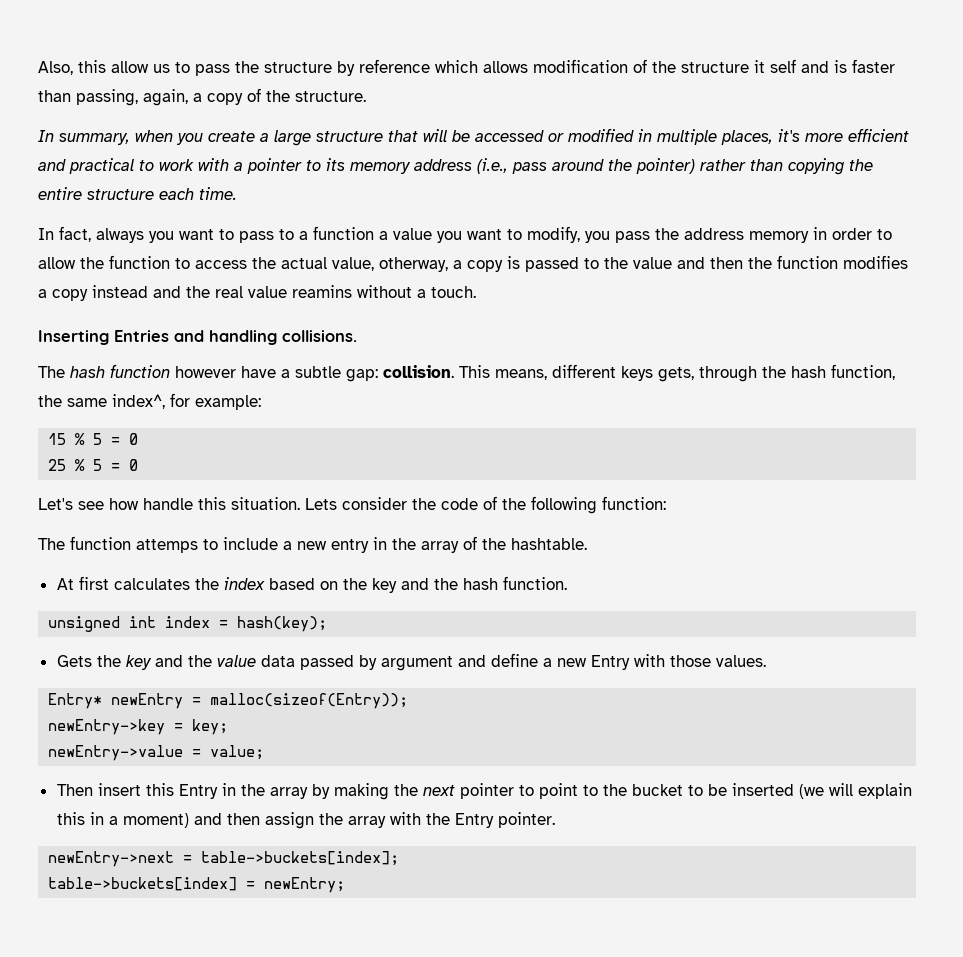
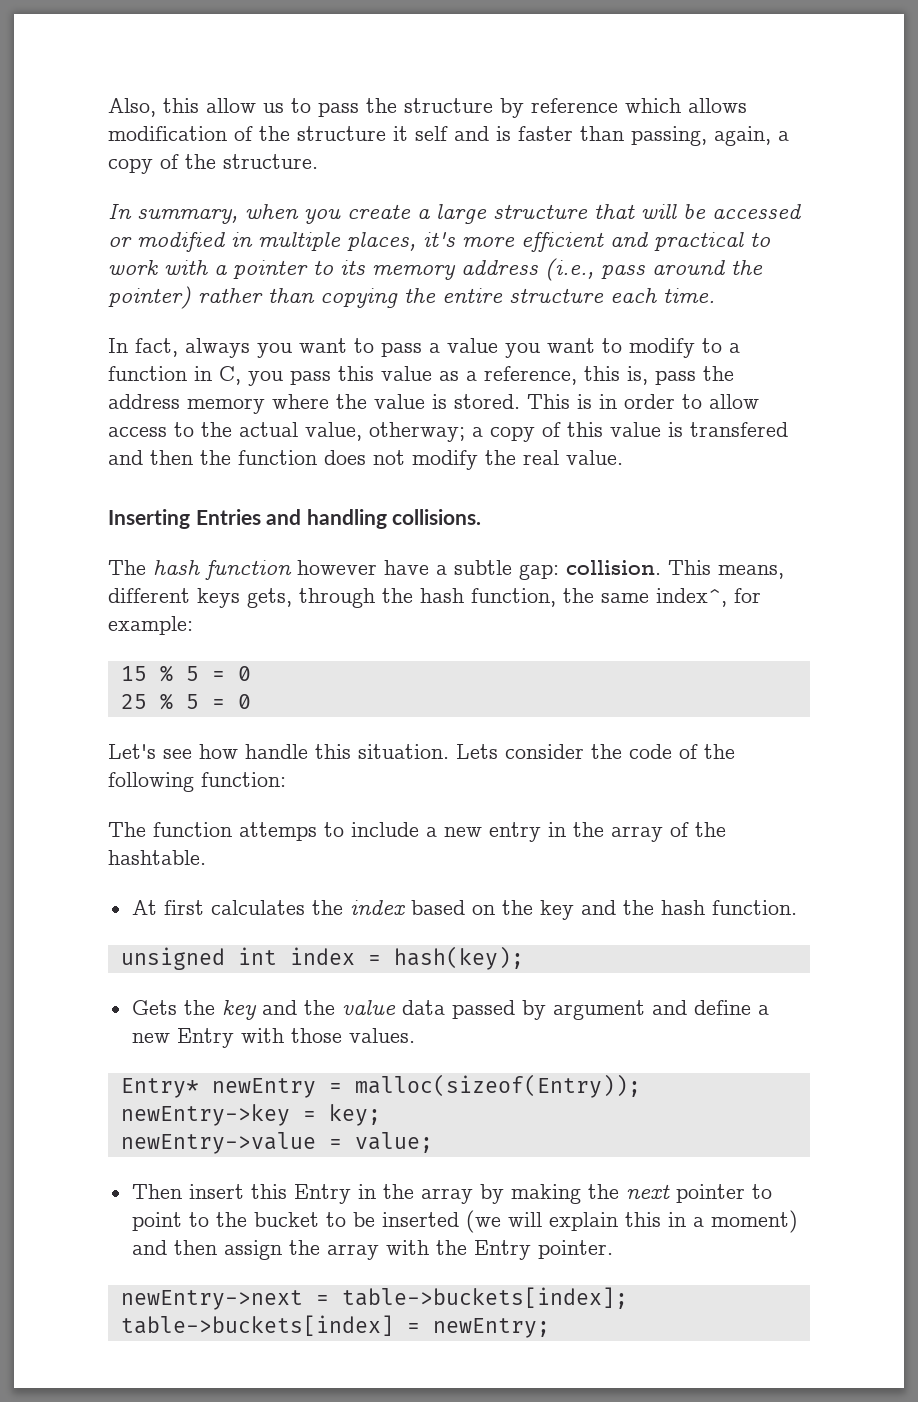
[279,226,374,240] to a function -> (422, 349) none
[527,226,892,243] [38,255,247,269] modify, you pass the address memory in order to allow the function to access -> [629,338,740,358] [108,366,734,386] [108,394,759,414] [108,422,194,437] modify to a function in C, you pass this value as a reference, this is, pass the address memory where the value is stored. This is in order to allow access to
[379,255,908,272] [38,285,476,301] otherway, a copy is passed to the value and then the function modifies a copy instead and the real value reamins without a touch. -> [369,422,788,442] [108,450,623,470] otherway; a copy of this value is transfered and then the function does not modify the real value.

